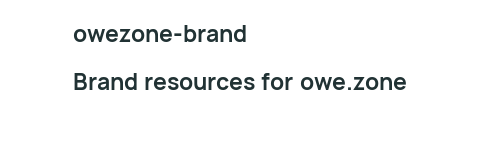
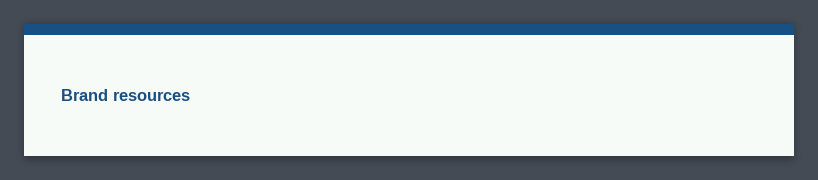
[73,25,247,42] owezone-brand // -> (61, 95) none
[261,73,407,90] for owe.zone -> (190, 96) none

